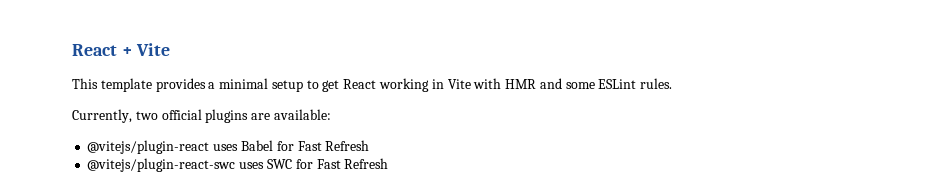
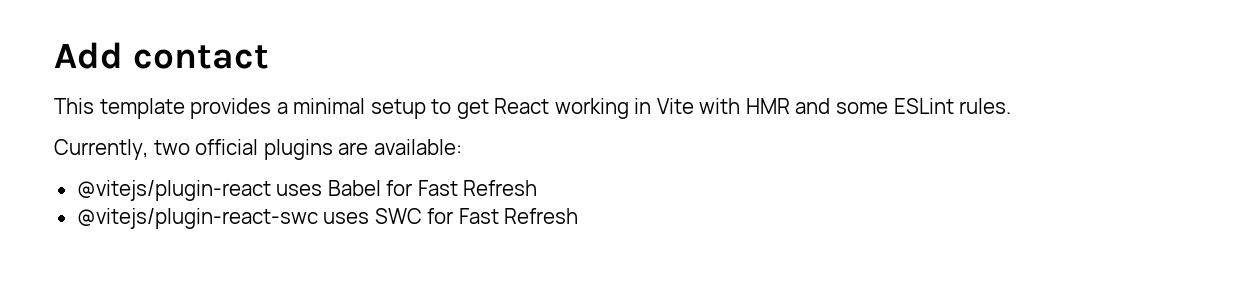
[72,43,171,56] React + Vite -> [54,42,269,69] Add contact

